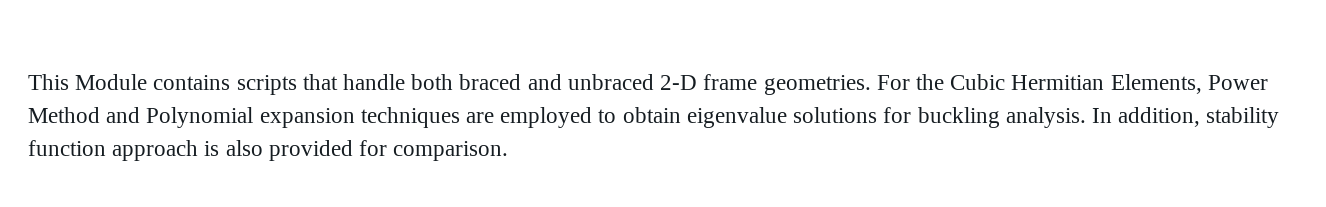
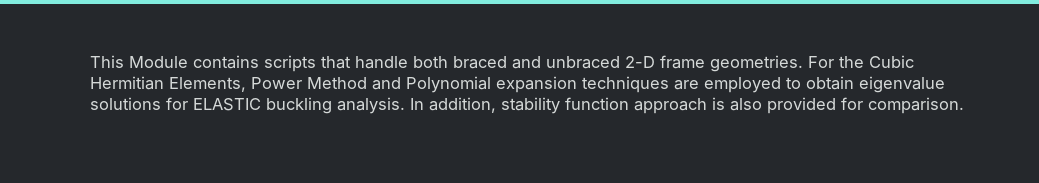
(912, 115) none -> [193,98,261,111] ELASTIC

